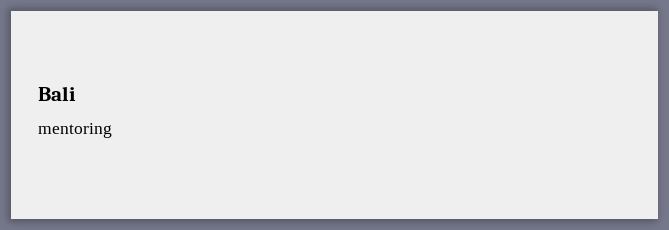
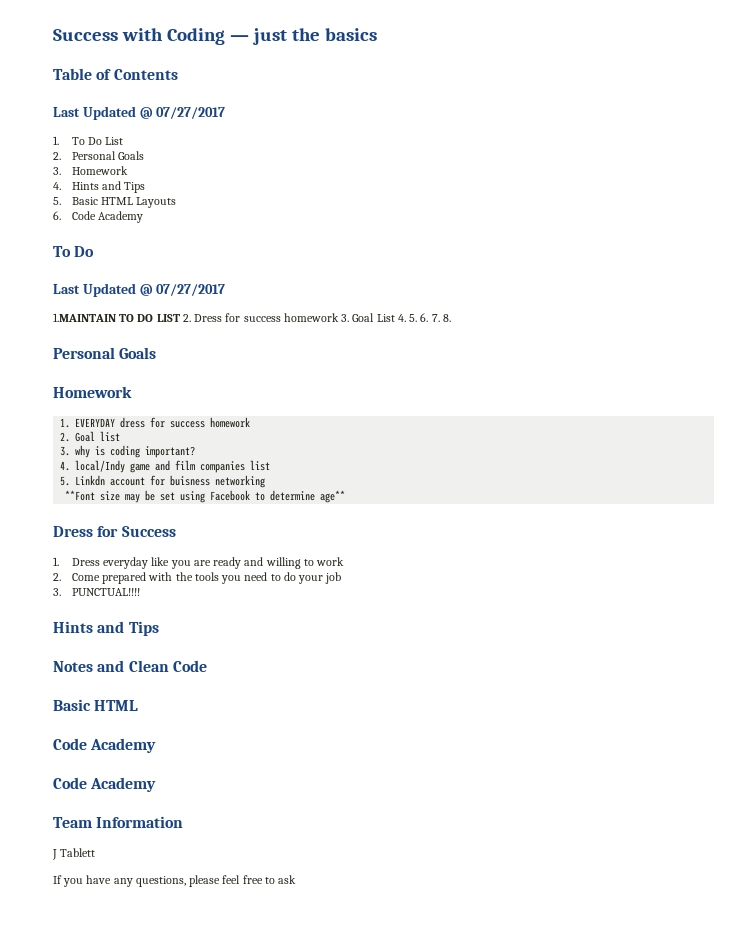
[38,86,76,101] [38,123,112,138] Bali // mentoring -> [53,28,377,45] [53,68,178,80] [53,106,226,120] [53,136,124,145] [53,151,145,160] [53,166,128,175] [53,181,146,193] [53,197,177,208] [53,211,144,223] [53,246,95,257] [53,283,226,297] [53,313,451,322] [53,347,157,359] [53,386,132,398] [60,417,251,428] [60,431,121,442] [60,445,196,458] [60,460,271,473] [60,475,266,488] [65,490,346,503] [53,526,176,537] [53,557,345,569] [53,572,342,584] [53,588,140,596] [53,621,159,636] [53,660,207,672] [53,699,139,711] [53,738,157,753] [53,777,157,792] [53,816,184,828] [52,848,96,860] [53,875,297,887] Success with Coding — just the basics // Table of Contents // Last Updated @ 07/27/2017 // 1. To Do List // 2. Personal Goals // 3. Homework // 4. Hints and Tips // 5. Basic HTML Layouts // 6. Code Academy // To Do // Last Updated @ 07/27/2017 // 1.MAINTAIN TO DO LIST 2. Dress for success homework 3. Goal List 4. 5. 6. 7. 8. // Personal Goals // Homework // 1. EVERYDAY dress for success homework // 2. Goal list // 3. why is coding important? // 4. local/Indy game and film companies list // 5. Linkdn account for buisness networking // **Font size may be set using Facebook to determine age** // Dress for Success // 1. Dress everyday like you are ready and willing to work // 2. Come prepared with the tools you need to do your job // 3. PUNCTUAL!!!! // Hints and Tips // Notes and Clean Code // Basic HTML // Code Academy // Code Academy // Team Information // J Tablett // If you have any questions, please feel free to ask

